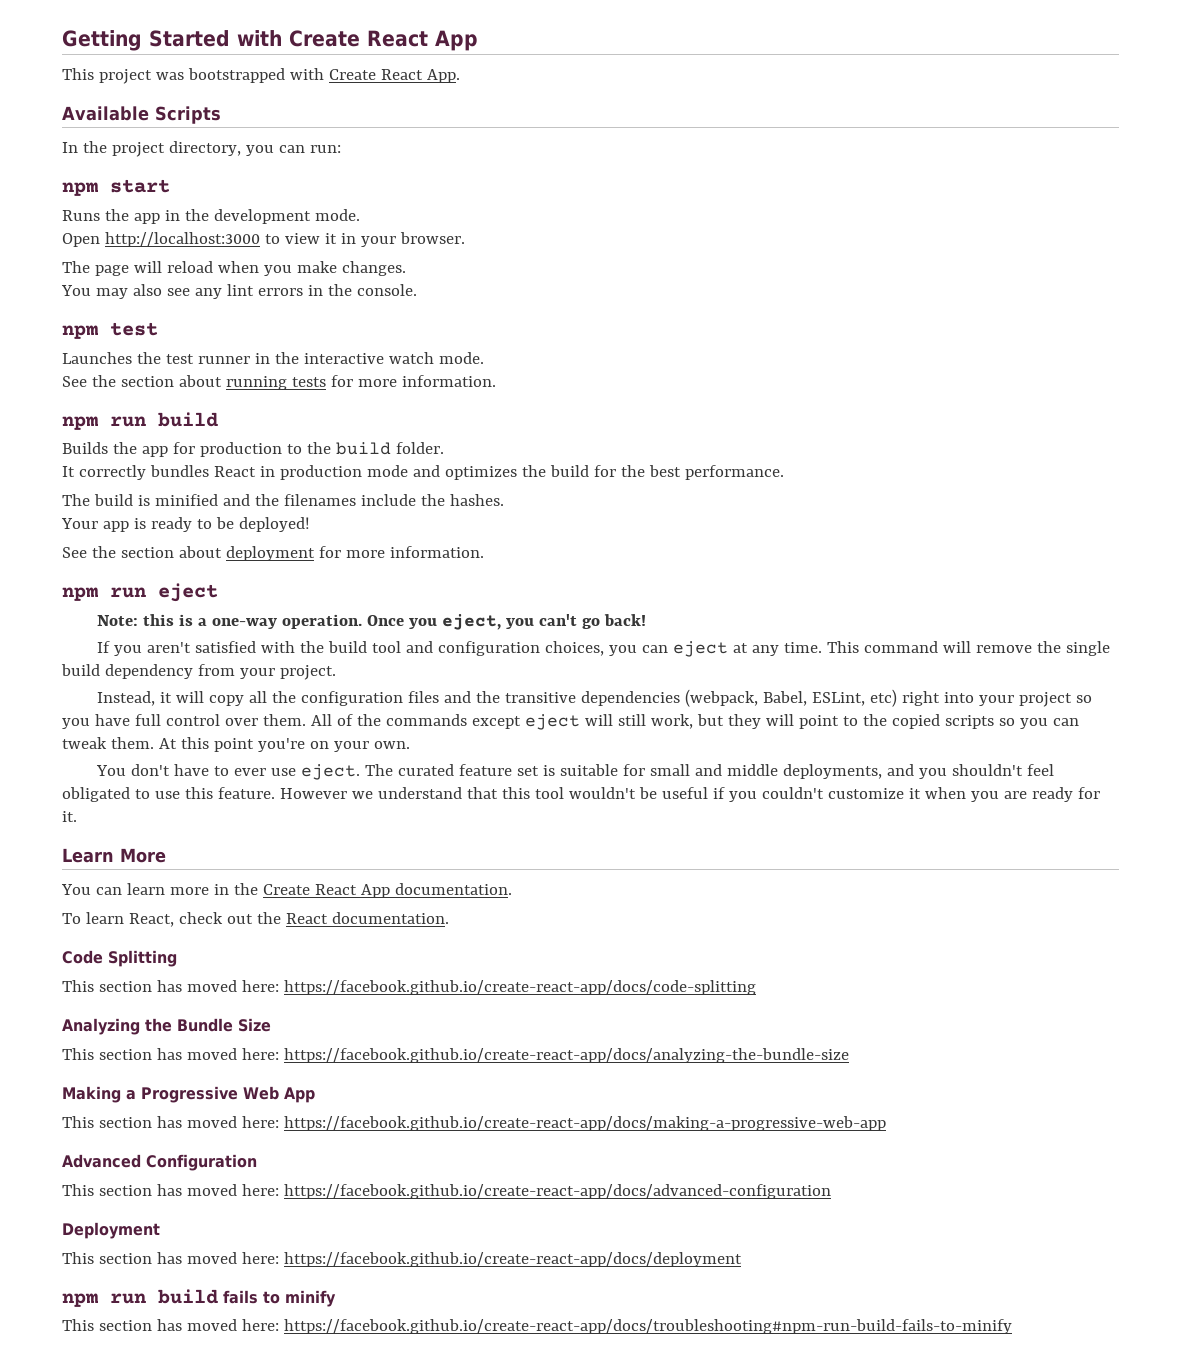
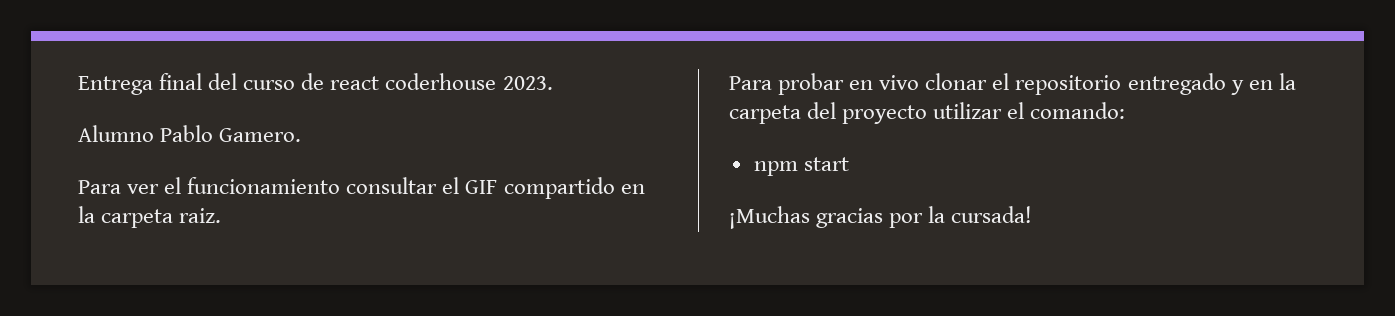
[62,30,478,51] [62,68,460,84] [62,106,221,124] [62,141,341,157] [62,179,170,196] [62,209,360,224] [62,232,465,247] [62,261,406,276] [61,284,417,299] [62,322,158,339] [62,352,484,364] [62,375,496,390] [62,412,218,430] [62,442,444,457] [62,465,784,480] [62,494,504,506] [61,517,310,532] [62,546,484,561] [62,583,218,602] [97,614,647,630] [97,641,1111,657] [61,664,336,680] [97,689,1093,707] [62,714,1079,730] [62,737,410,752] [96,764,1055,780] [62,787,1100,802] [62,811,77,822] [62,848,166,863] [61,883,512,898] [62,912,449,927] [62,950,177,967] [62,980,756,995] [62,1018,271,1035] [62,1048,849,1063] [62,1086,315,1103] [62,1116,886,1131] [62,1154,257,1171] [62,1184,831,1199] [62,1222,160,1239] [62,1252,742,1267] [62,1289,336,1307] [62,1319,1012,1334] Getting Started with Create React App // This project was bootstrapped with Create React App. // Available Scripts // In the project directory, you can run: // npm start // Runs the app in the development mode. // Open http://localhost:3000 to view it in your browser. // The page will reload when you make changes. // You may also see any lint errors in the console. // npm test // Launches the test runner in the interactive watch mode. // See the section about running tests for more information. // npm run build // Builds the app for production to the build folder. // It correctly bundles React in production mode and optimizes the build for the best performance. // The build is minified and the filenames include the hashes. // Your app is ready to be deployed! // See the section about deployment for more information. // npm run eject // Note: this is a one-way operation. Once you eject, you can't go back! // If you aren't satisfied with the build tool and configuration choices, you can eject at any time. This command will remove the single build dependency from your project. // Instead, it will copy all the configuration files and the transitive dependencies (webpack, Babel, ESLint, etc) right into your project so you have full control over them. All of the commands except eject will still work, but they will point to the copied scripts so you can tweak them. At this point you're on your own. // You don't have to ever use eject. The curated feature set is suitable for small and middle deployments, and you shouldn't feel obligated to use this feature. However we understand that this tool wouldn't be useful if you couldn't customize it when you are ready for it. // Learn More // You can learn more in the Create React App documentation. // To learn React, check out the React documentation. // Code Splitting // This section has moved here: https://facebook.github.io/create-react-app/docs/code-splitting // Analyzing the Bundle Size // This section has moved here: https://facebook.github.io/create-react-app/docs/analyzing-the-bundle-size // Making a Progressive Web App // This section has moved here: https://facebook.github.io/create-react-app/docs/making-a-progressive-web-app // Advanced Configuration // This section has moved here: https://facebook.github.io/create-react-app/docs/advanced-configuration // Deployment // This section has moved here: https://facebook.github.io/create-react-app/docs/deployment // npm run build fails to minify // This section has moved here: https://facebook.github.io/create-react-app/docs/troubleshooting#npm-run-build-fails-to-minify -> [78,73,553,95] [78,125,302,142] [78,177,645,199] [78,206,222,228] [729,73,1296,95] [729,102,1126,124] [753,157,849,176] [729,206,1033,229] Entrega final del curso de react coderhouse 2023. // Alumno Pablo Gamero. // Para ver el funcionamiento consultar el GIF compartido en la carpeta raiz. // Para probar en vivo clonar el repositorio entregado y en la carpeta del proyecto utilizar el comando: // npm start // ¡Muchas gracias por la cursada!

